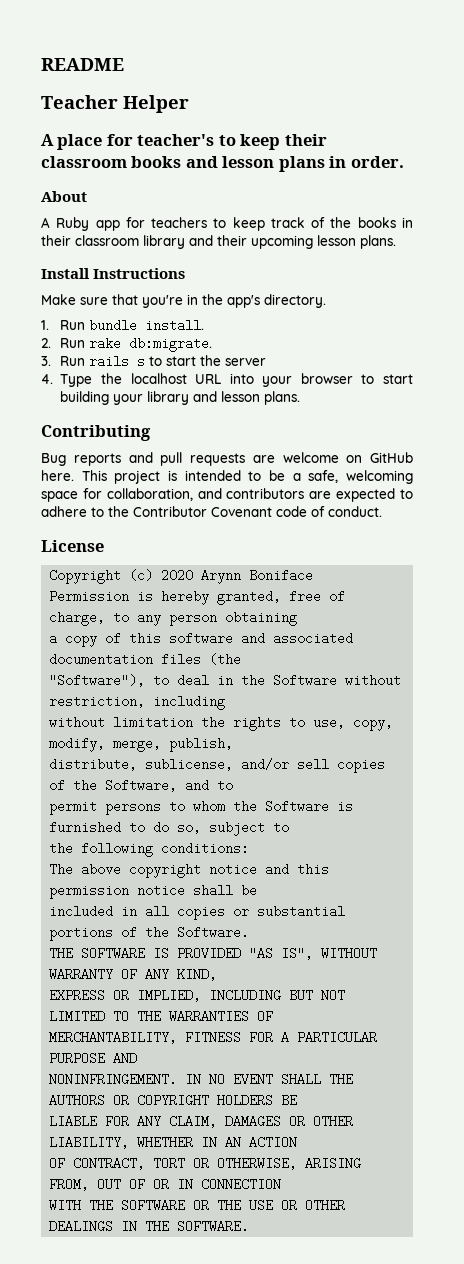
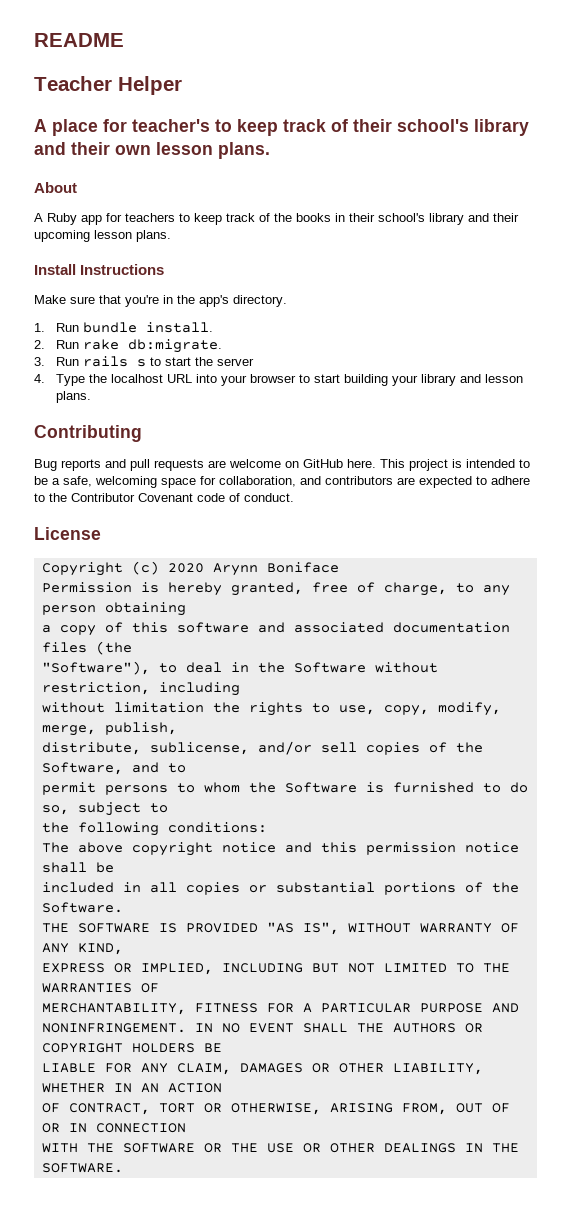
[284,134,327,146] [41,156,404,172] their classroom books and lesson plans in order. -> [283,119,529,136] [34,142,270,159] track of their school's library and their own lesson plans.
[75,235,139,246] classroom -> [378,213,425,222] school's

